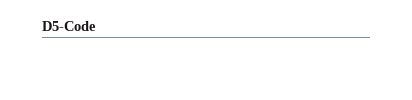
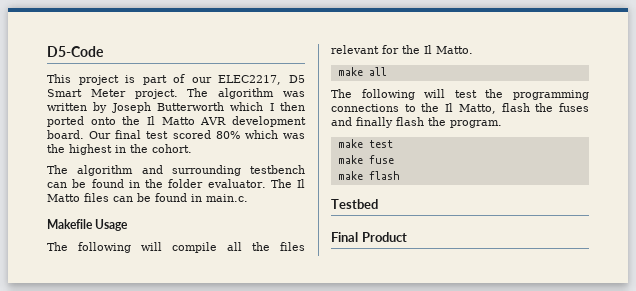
(96, 26) none -> [47,74,305,85] [47,88,305,99] [47,102,305,113] [47,116,306,127] [47,130,305,139] [47,144,192,155] [47,165,305,176] [47,179,305,188] [47,193,248,202] [47,219,129,231] [47,242,305,253] [331,45,473,54] [337,67,387,76] [331,89,589,100] [331,103,589,114] [331,117,502,128] [337,139,393,148] [337,155,394,164] [337,171,400,180] [331,199,378,209] [331,232,407,242] // This project is part of our ELEC2217, D5 Smart Meter project. The algorithm was written by Joseph Butterworth which I then ported onto the Il Matto AVR development board. Our final test scored 80% which was the highest in the cohort. // The algorithm and surrounding testbench can be found in the folder evaluator. The Il Matto files can be found in main.c. // Makefile Usage // The following will compile all the files relevant for the Il Matto. // make all // The following will test the programming connections to the Il Matto, flash the fuses and finally flash the program. // make test // make fuse // make flash // Testbed // Final Product

